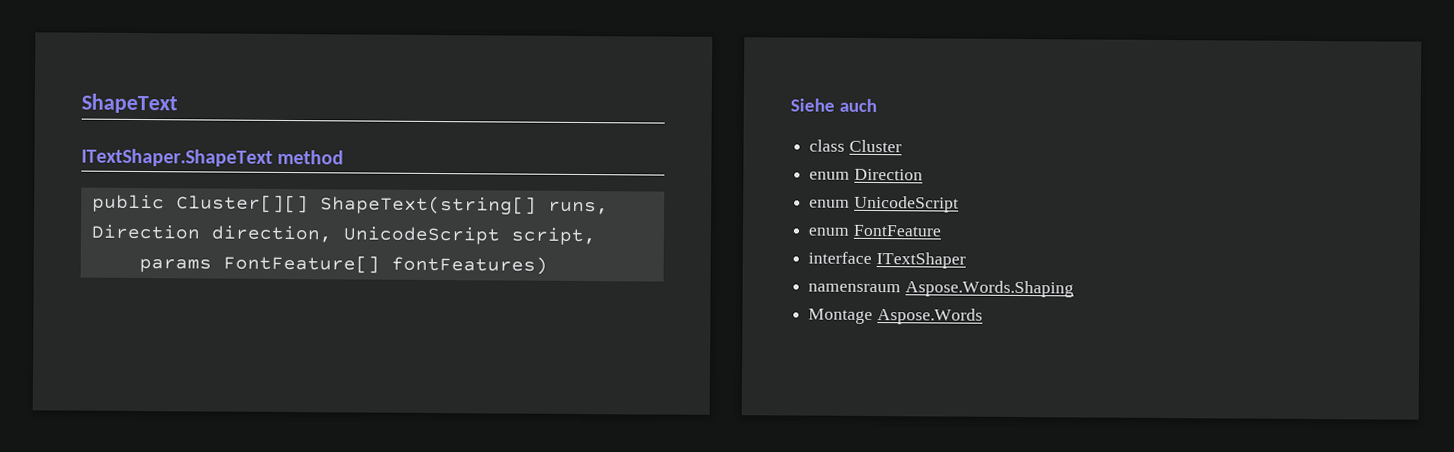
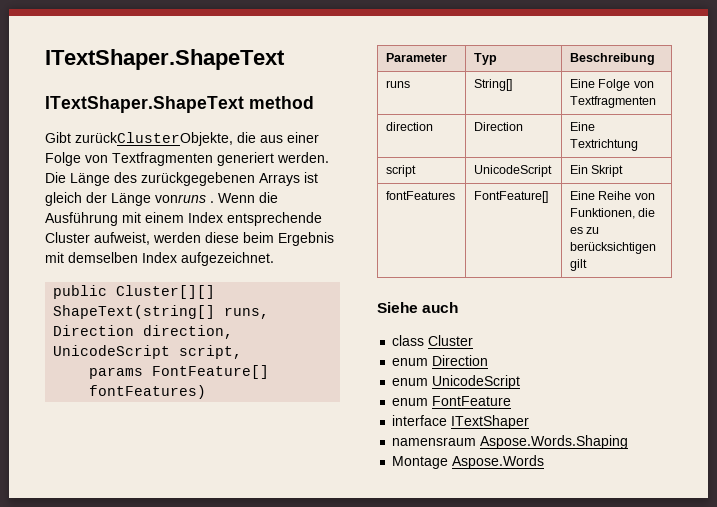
[81,93,178,114] ShapeText -> [45,49,285,70] ITextShaper.ShapeText
(345, 157) none -> [45,132,319,146] [45,152,329,166] [45,172,318,186] [45,192,278,206] [45,212,322,226] [45,232,334,246] [45,252,274,266] // Gibt zurückClusterObjekte, die aus einer Folge von Textfragmenten generiert werden. Die Länge des zurückgegebenen Arrays ist gleich der Länge vonruns . Wenn die Ausführung mit einem Index entsprechende Cluster aufweist, werden diese beim Ergebnis mit demselben Index aufgezeichnet.
(548, 265) none -> [386,53,448,62] [474,53,498,65] [570,53,656,65] [386,80,411,88] [474,79,513,91] [570,79,654,91] [570,96,657,108] [386,122,434,131] [474,122,524,131] [570,122,596,131] [570,139,639,151] [386,165,417,177] [474,165,553,177] [570,165,624,177] [386,191,456,200] [474,191,549,203] [570,191,655,200] [570,208,656,219] [570,227,600,234] [570,242,657,254] [570,259,588,271] // Parameter | Typ | Beschreibung // runs | String[] | Eine Folge von Textfragmenten // direction | Direction | Eine Textrichtung // script | UnicodeScript | Ein Skript // fontFeatures | FontFeature[] | Eine Reihe von Funktionen, die es zu berücksichtigen gilt

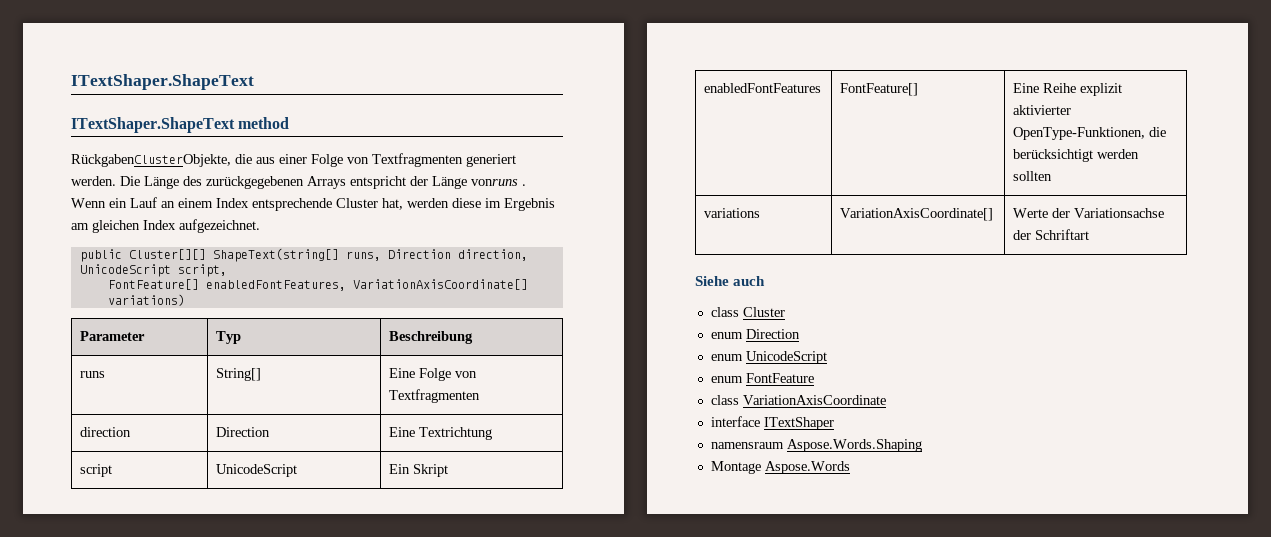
[45,132,233,146] Gibt zurückClusterObjekte, -> [71,154,231,167] RückgabenClusterObjekte,
[304,172,318,183] [45,192,82,206] ist gleich -> [350,176,406,189] entspricht
[259,192,278,203] [45,212,141,226] die Ausführung mit -> [109,197,175,208] ein Lauf an
[94,232,150,245] aufweist, -> [382,198,403,210] hat,
[243,232,334,246] [45,252,138,263] beim Ergebnis mit demselben -> [485,198,555,211] [71,220,140,233] im Ergebnis am gleichen
[89,365,270,379] [89,385,207,399] params FontFeature[] fontFeatures) -> [107,279,528,291] [107,294,185,306] FontFeature[] enabledFontFeatures, VariationAxisCoordinate[] variations)
[386,191,456,200] fontFeatures -> [704,83,822,93] enabledFontFeatures
[634,193,655,200] [570,208,656,219] [570,227,600,234] [570,242,657,254] [570,259,588,271] von Funktionen, die es zu berücksichtigen gilt -> [1080,83,1123,96] [1013,105,1072,115] [1013,127,1167,140] [1013,149,1140,162] [1013,171,1053,181] [704,208,761,218] [840,208,994,221] [1013,208,1165,218] [1013,229,1090,240] explizit aktivierter OpenType-Funktionen, die berücksichtigt werden sollten // variations | VariationAxisCoordinate[] | Werte der Variationsachse der Schriftart
(512, 401) none -> [710,395,886,405] // class VariationAxisCoordinate

